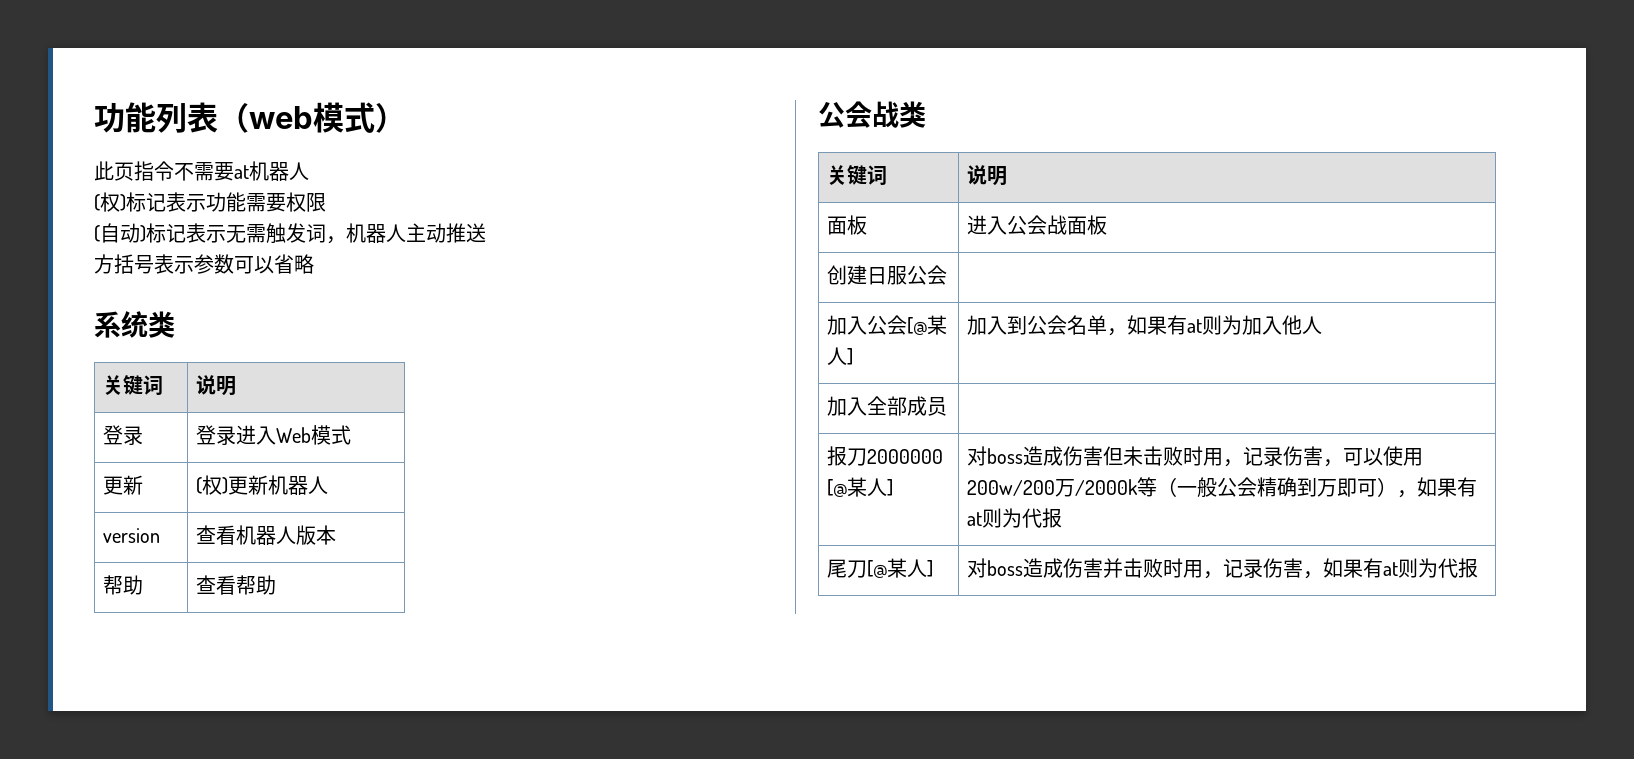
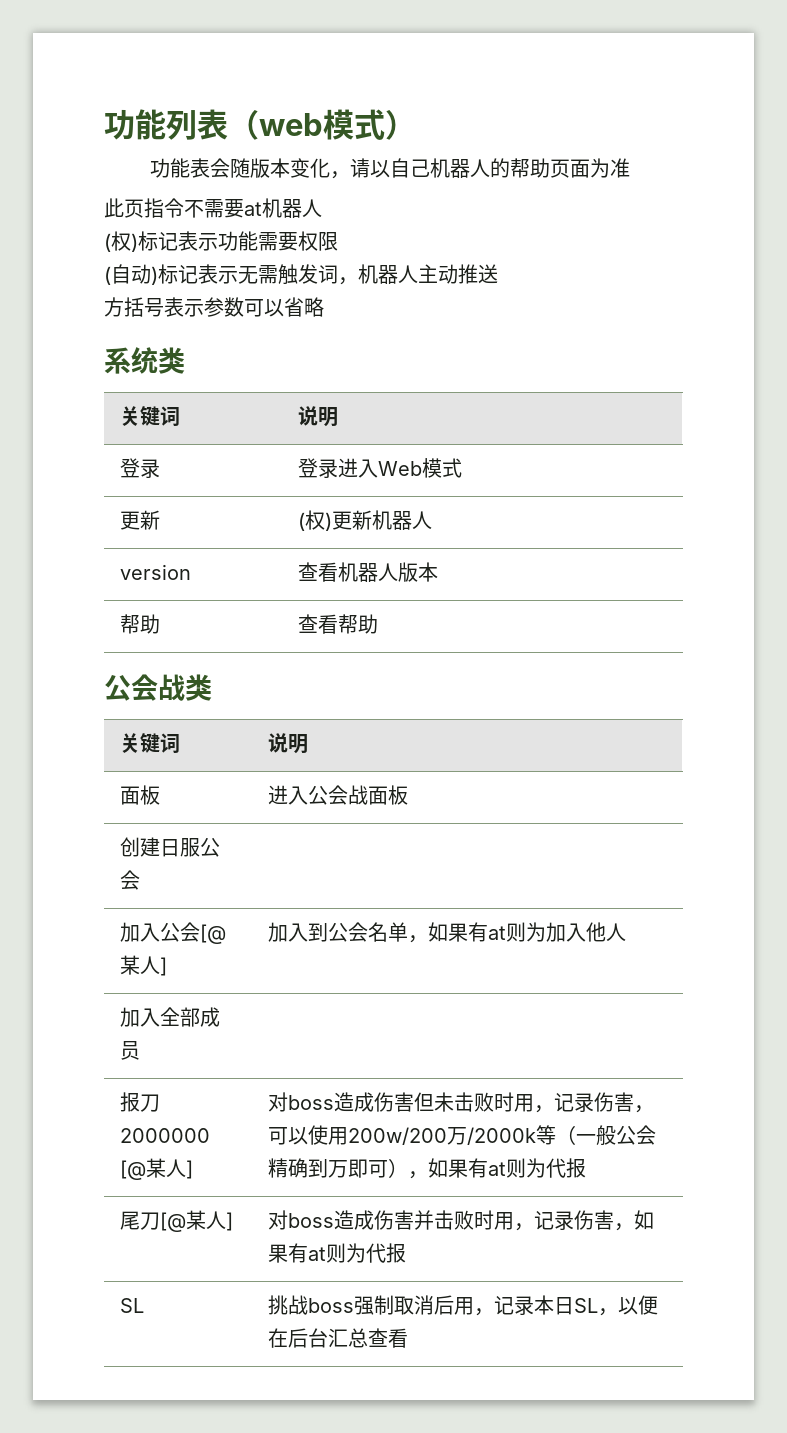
(406, 118) none -> [150,158,631,179] // 功能表会随版本变化，请以自己机器人的帮助页面为准
(1479, 568) none -> [119,1298,144,1313] [267,1295,658,1316] [267,1328,408,1348] // SL | 挑战boss强制取消后用，记录本日SL，以便在后台汇总查看

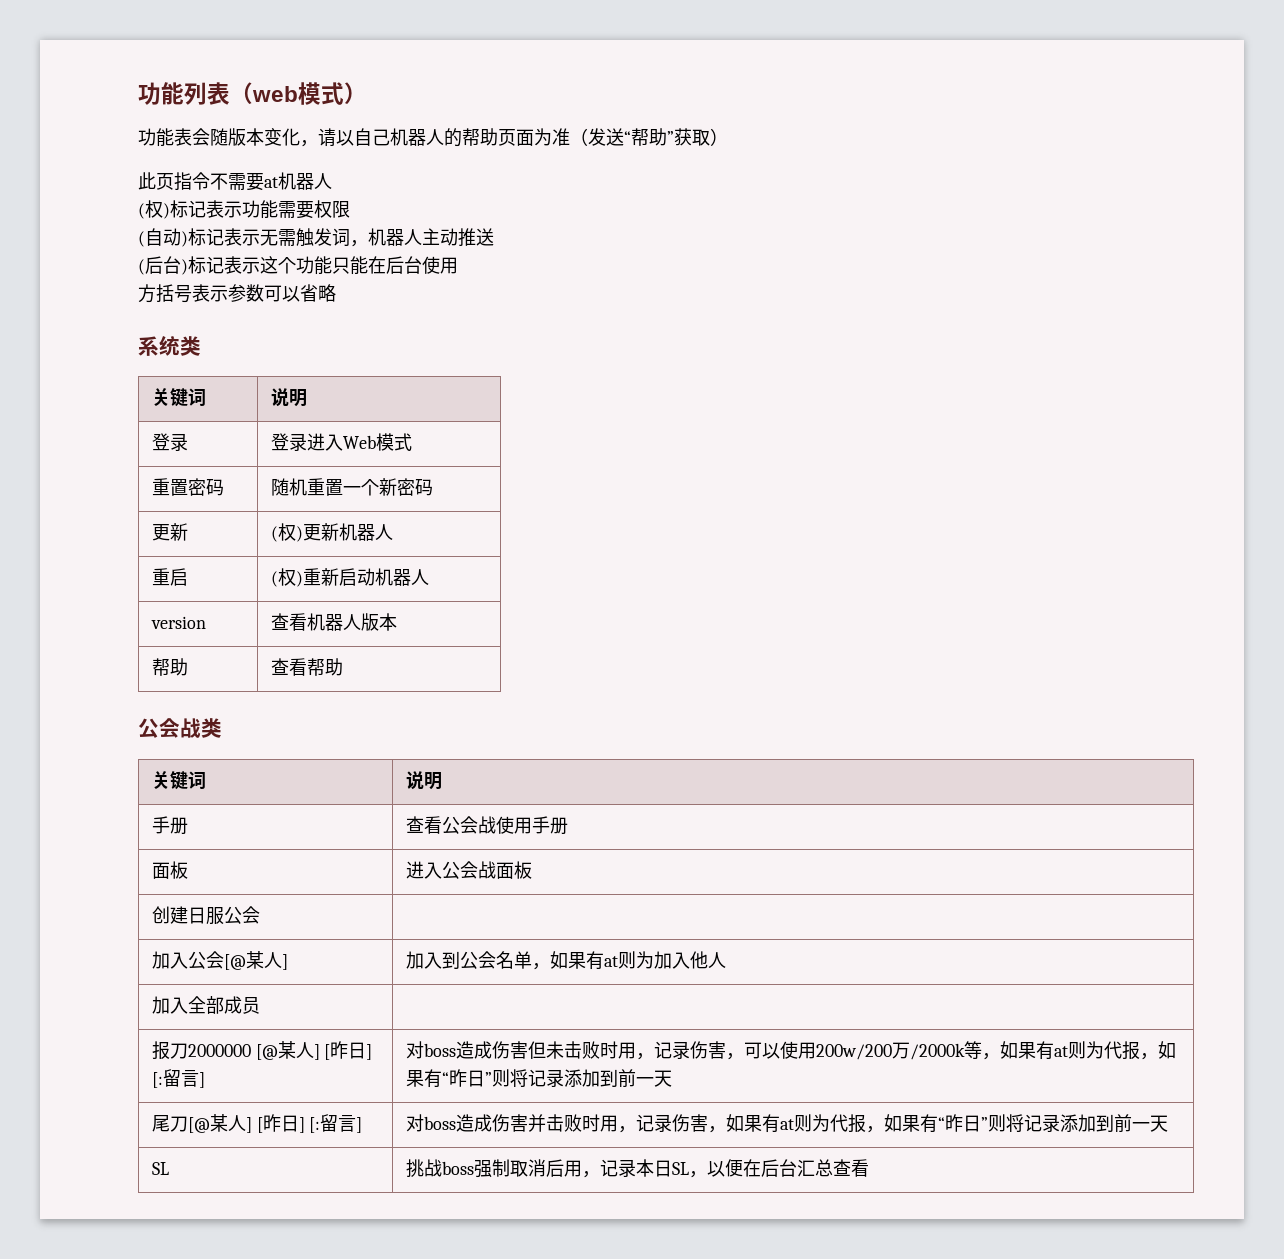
(631, 168) none -> [570,128,728,146] （发送“帮助”获取）
(498, 274) none -> [138,256,458,275] // (后台)标记表示这个功能只能在后台使用
(462, 468) none -> [151,478,224,496] [270,478,433,496] // 重置密码 | 随机重置一个新密码
(432, 520) none -> [151,568,188,586] [270,568,429,587] // 重启 | (权)重新启动机器人
(308, 744) none -> [151,816,188,834] [405,816,568,834] // 手册 | 查看公会战使用手册
(193, 1169) none -> [324,1041,373,1060] [151,1069,205,1088] [昨日] [:留言]
[555,1125,656,1145] [267,1158,586,1179] [119,1210,226,1232] （一般公会精确到万即可），如果有at则为代报 // 尾刀[@某人 -> [981,1041,1176,1060] [405,1069,672,1088] [151,1114,357,1133] ，如果有at则为代报，如果有“昨日”则将记录添加到前一天 // 尾刀[@某人] [昨日] [:留言
(406, 1253) none -> [865,1114,1168,1133] ，如果有“昨日”则将记录添加到前一天

